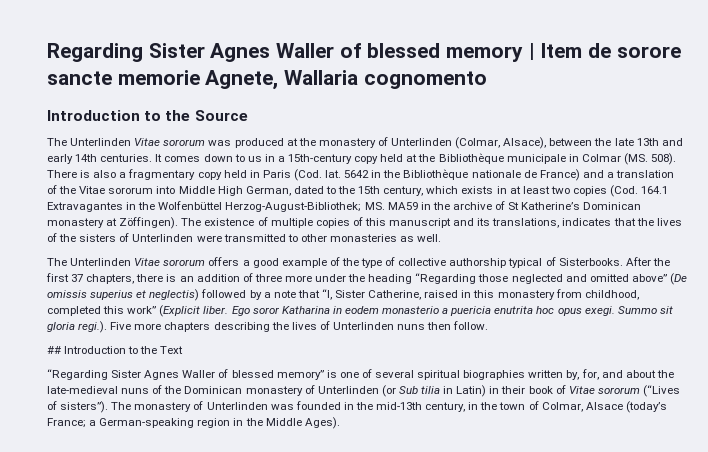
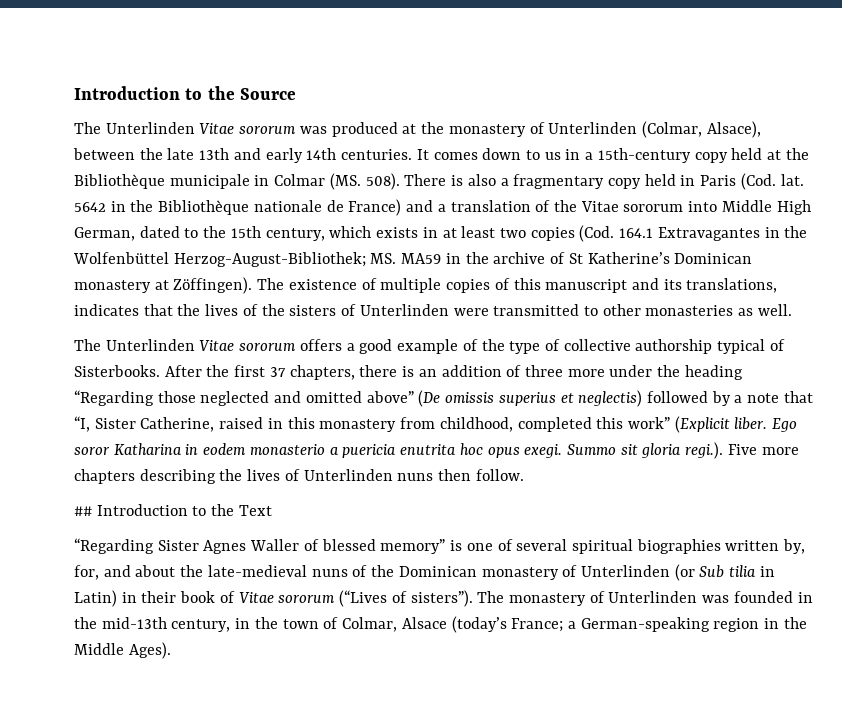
[47,43,681,62] [47,70,487,90] Regarding Sister Agnes Waller of blessed memory | Item de sorore sancte memorie Agnete, Wallaria cognomento // -> (74, 93) none

